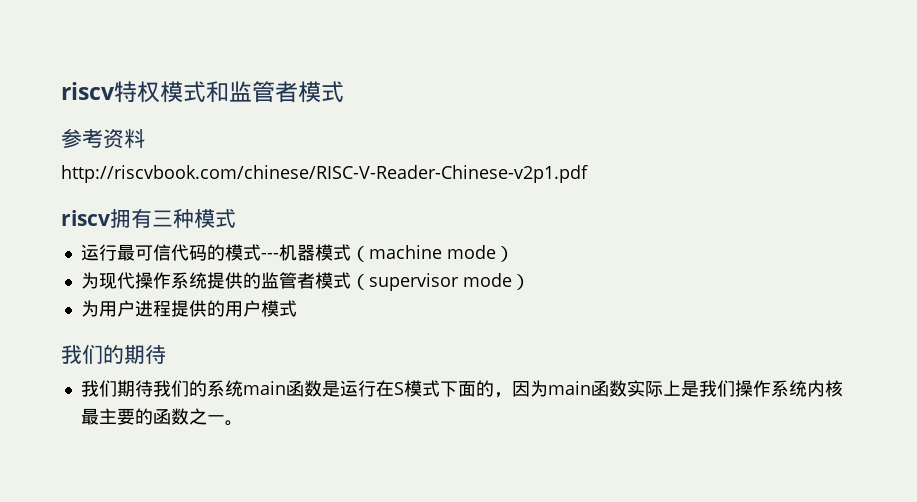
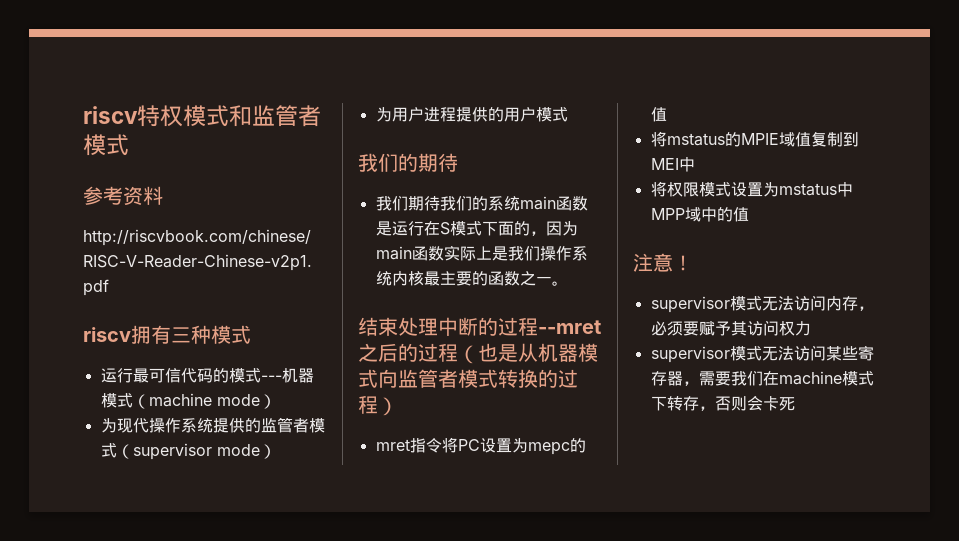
(243, 423) none -> [358,317,601,336] [358,343,598,364] [358,369,578,388] [358,395,398,416] [375,437,586,455] [650,107,667,122] [650,131,859,147] [650,157,695,172] [650,181,853,197] [650,207,749,222] [633,253,693,272] [650,295,874,313] [650,320,811,336] [650,345,874,363] [650,371,874,386] [650,395,795,411] // 结束处理中断的过程--mret之后的过程（也是从机器模式向监管者模式转换的过程） // mret指令将PC设置为mepc的值 // 将mstatus的MPIE域值复制到MEI中 // 将权限模式设置为mstatus中MPP域中的值 // 注意！ // supervisor模式无法访问内存，必须要赋予其访问权力 // supervisor模式无法访问某些寄存器，需要我们在machine模式下转存，否则会卡死

